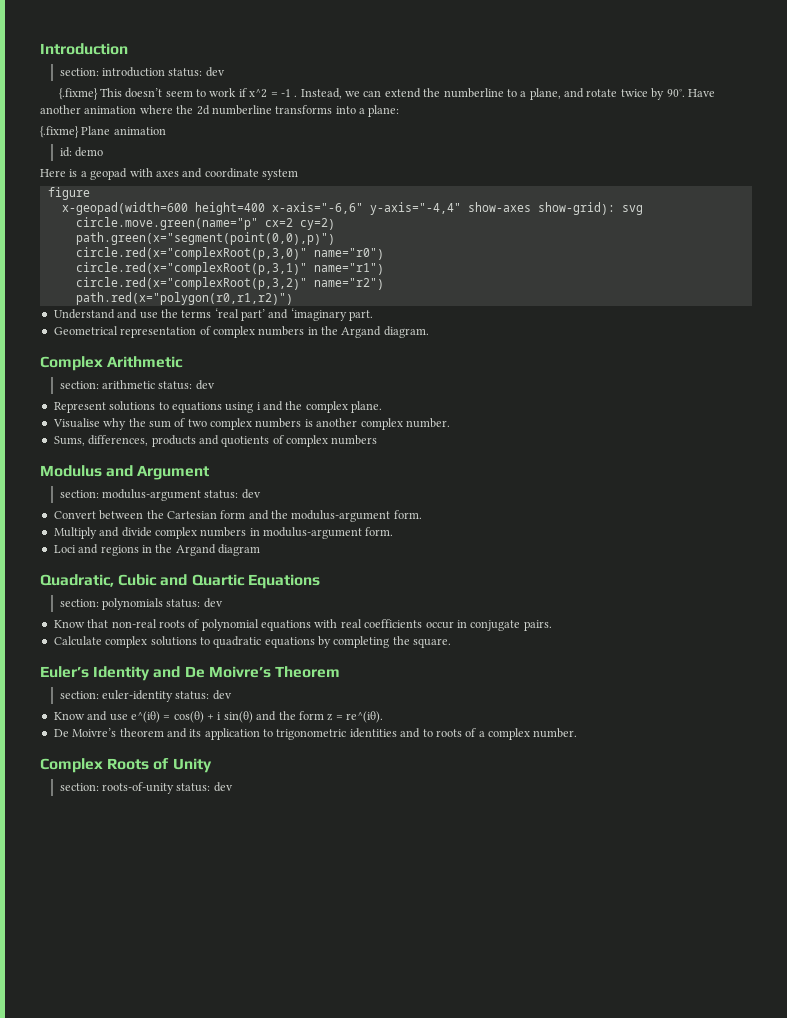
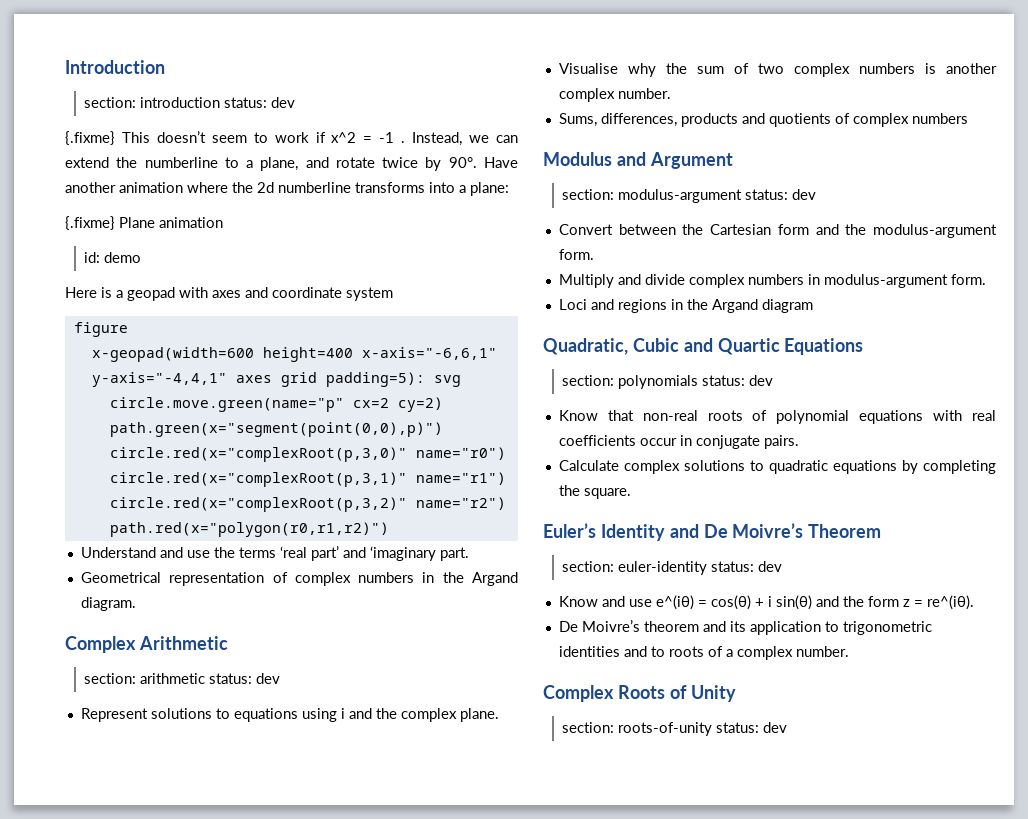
[271,202,615,215] x-axis="-6,6" y-axis="-4,4" show-axes show-grid): -> [361,347,497,360] [91,372,425,387] x-axis="-6,6,1" y-axis="-4,4,1" axes grid padding=5):

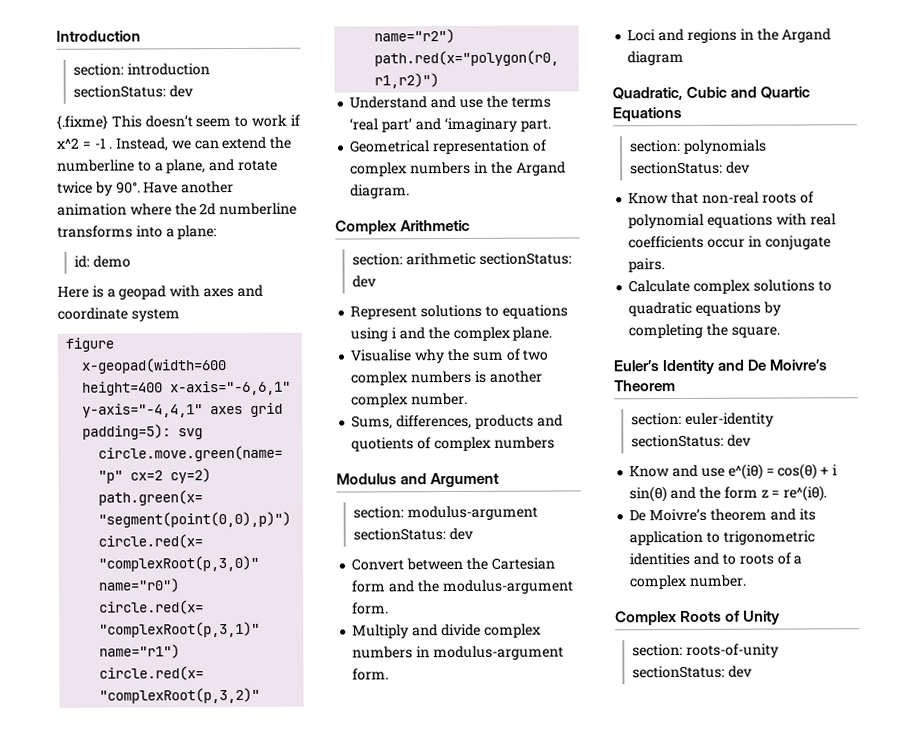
[224,97,268,108] status: -> [73,85,167,98] sectionStatus:
[65,216,223,230] // {.fixme} Plane animation -> (218, 232) none
[209,673,253,684] status: -> [478,252,572,265] sectionStatus:
[745,189,789,200] status: -> [353,528,447,541] sectionStatus:
[702,375,746,386] status: -> [630,161,724,175] sectionStatus:
[711,561,755,572] status: -> [631,434,725,448] sectionStatus:
[716,722,760,733] status: -> [632,665,726,679] sectionStatus:

